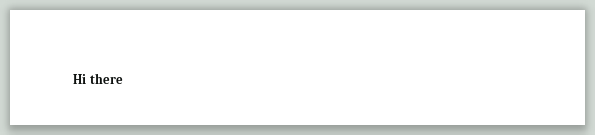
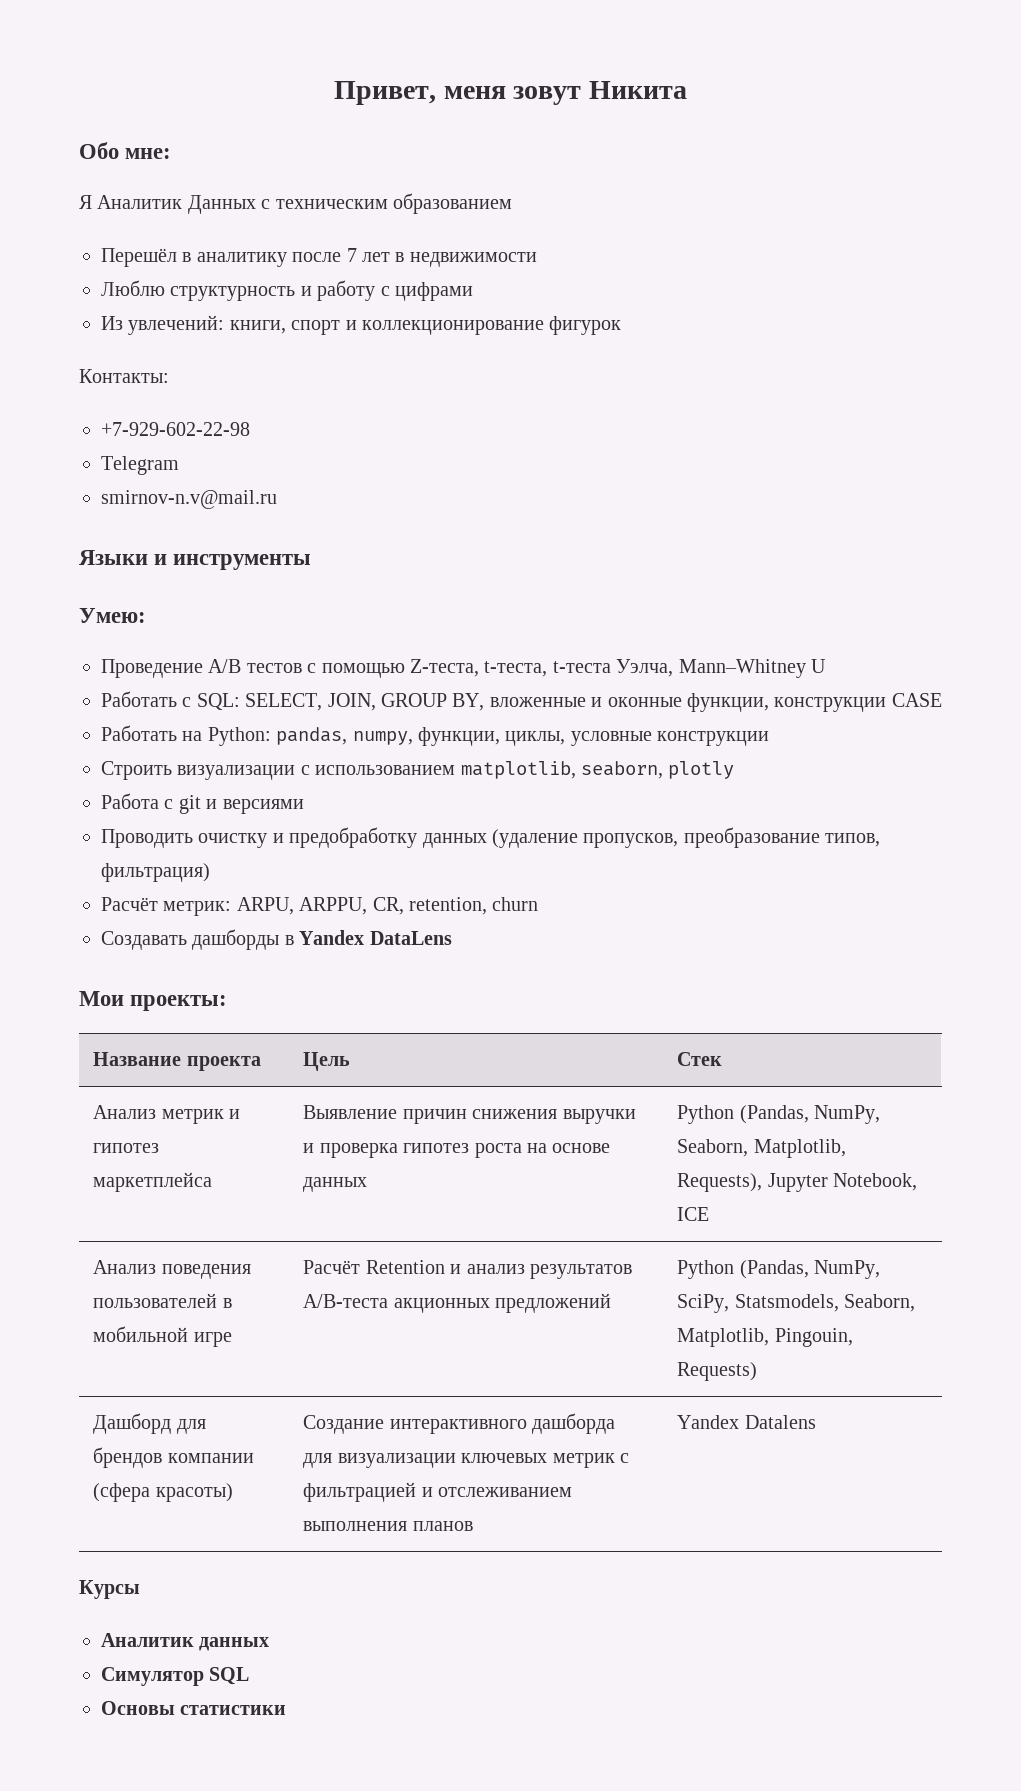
[73,73,123,84] Hi there -> [334,81,687,105] [79,142,172,159] [79,193,512,214] [101,248,537,267] [101,280,473,301] [101,315,622,335] [79,369,169,383] [101,422,250,436] [101,456,179,475] [101,490,277,509] [79,550,312,570] [79,608,146,623] [101,659,826,678] [101,691,942,712] [101,725,770,746] [101,761,735,780] [101,793,304,814] [101,827,881,848] [101,863,210,882] [101,897,539,916] [101,929,452,950] [79,991,228,1011] [93,1052,261,1071] [303,1052,351,1071] [677,1052,723,1066] [93,1105,241,1124] [93,1143,160,1153] [93,1172,213,1192] [303,1105,636,1124] [303,1143,611,1158] [303,1177,368,1192] [677,1105,881,1124] [677,1139,846,1158] [677,1173,918,1192] [677,1207,710,1221] [93,1260,251,1279] [93,1293,232,1308] [93,1326,232,1347] [303,1260,633,1279] [303,1293,612,1313] [677,1260,881,1279] [677,1294,916,1313] [677,1328,853,1347] [677,1362,758,1381] [93,1413,206,1434] [93,1447,254,1468] [93,1483,233,1502] [303,1413,616,1434] [303,1453,630,1468] [303,1482,573,1502] [303,1521,473,1531] [677,1415,816,1429] [79,1580,140,1599] [101,1633,270,1651] [101,1667,250,1686] [101,1701,287,1715] Привет, меня зовут Никита // Обо мне: // Я Аналитик Данных с техническим образованием // Перешёл в аналитику после 7 лет в недвижимости // Люблю структурность и работу с цифрами // Из увлечений: книги, спорт и коллекционирование фигурок // Контакты: // +7-929-602-22-98 // Telegram // smirnov-n.v@mail.ru // Языки и инструменты // Умею: // Проведение A/B тестов с помощью Z-теста, t-теста, t-теста Уэлча, Mann–Whitney U // Работать с SQL: SELECT, JOIN, GROUP BY, вложенные и оконные функции, конструкции CASE // Работать на Python: pandas, numpy, функции, циклы, условные конструкции // Строить визуализации с использованием matplotlib, seaborn, plotly // Работа с git и версиями // Проводить очистку и предобработку данных (удаление пропусков, преобразование типов, фильтрация) // Расчёт метрик: ARPU, ARPPU, CR, retention, churn // Создавать дашборды в Yandex DataLens // Мои проекты: // Название проекта | Цель | Стек // Анализ метрик и гипотез маркетплейса | Выявление причин снижения выручки и проверка гипотез роста на основе данных | Python (Pandas, NumPy, Seaborn, Matplotlib, Requests), Jupyter Notebook, ICE // Анализ поведения пользователей в мобильной игре | Расчёт Retention и анализ результатов A/B-теста акционных предложений | Python (Pandas, NumPy, SciPy, Statsmodels, Seaborn, Matplotlib, Pingouin, Requests) // Дашборд для брендов компании (сфера красоты) | Создание интерактивного дашборда для визуализации ключевых метрик с фильтрацией и отслеживанием выполнения планов | Yandex Datalens // Курсы // Аналитик данных // Симулятор SQL // Основы статистики

